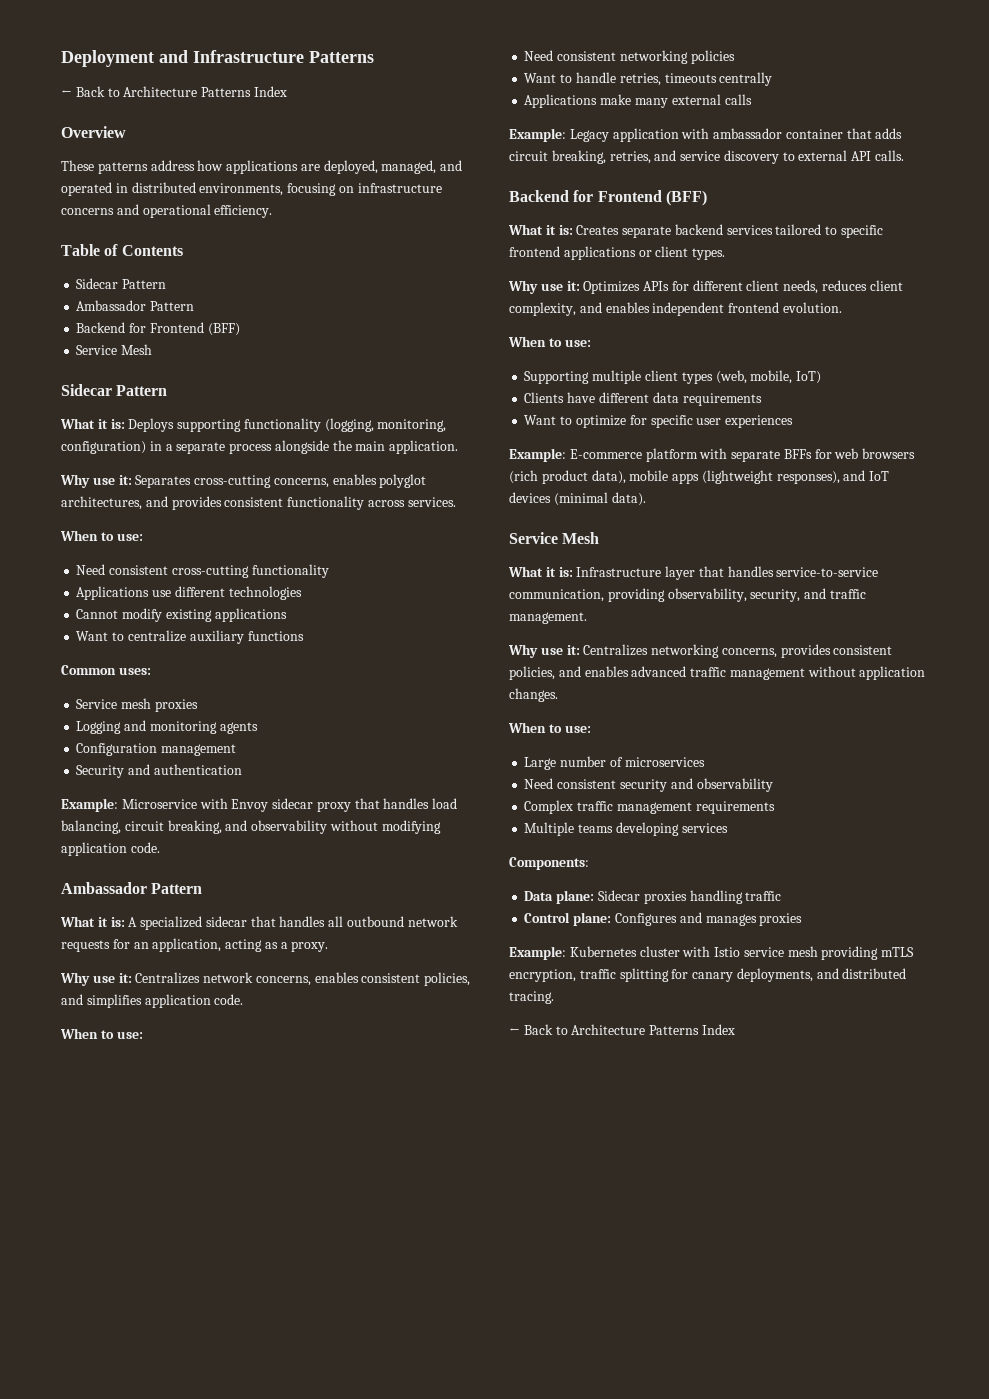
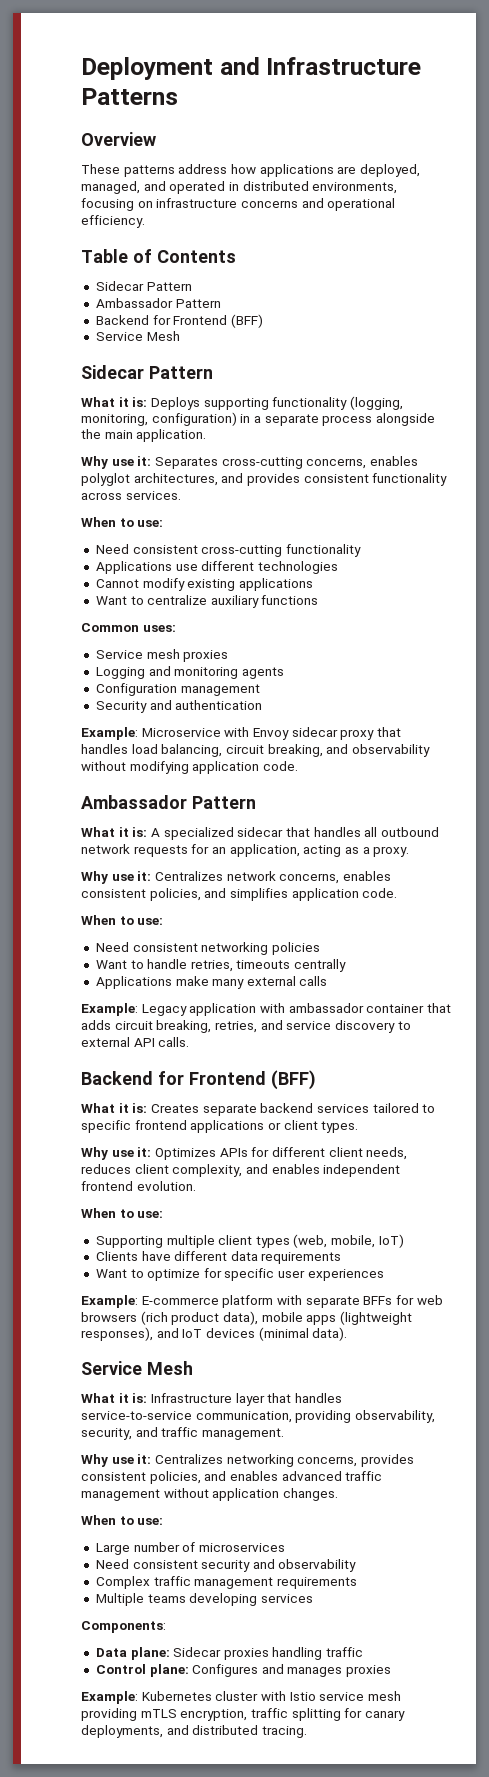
[61,86,287,97] // ← Back to Architecture Patterns Index -> (178, 96) none
[509,1024,735,1035] // ← Back to Architecture Patterns Index -> (307, 1732) none

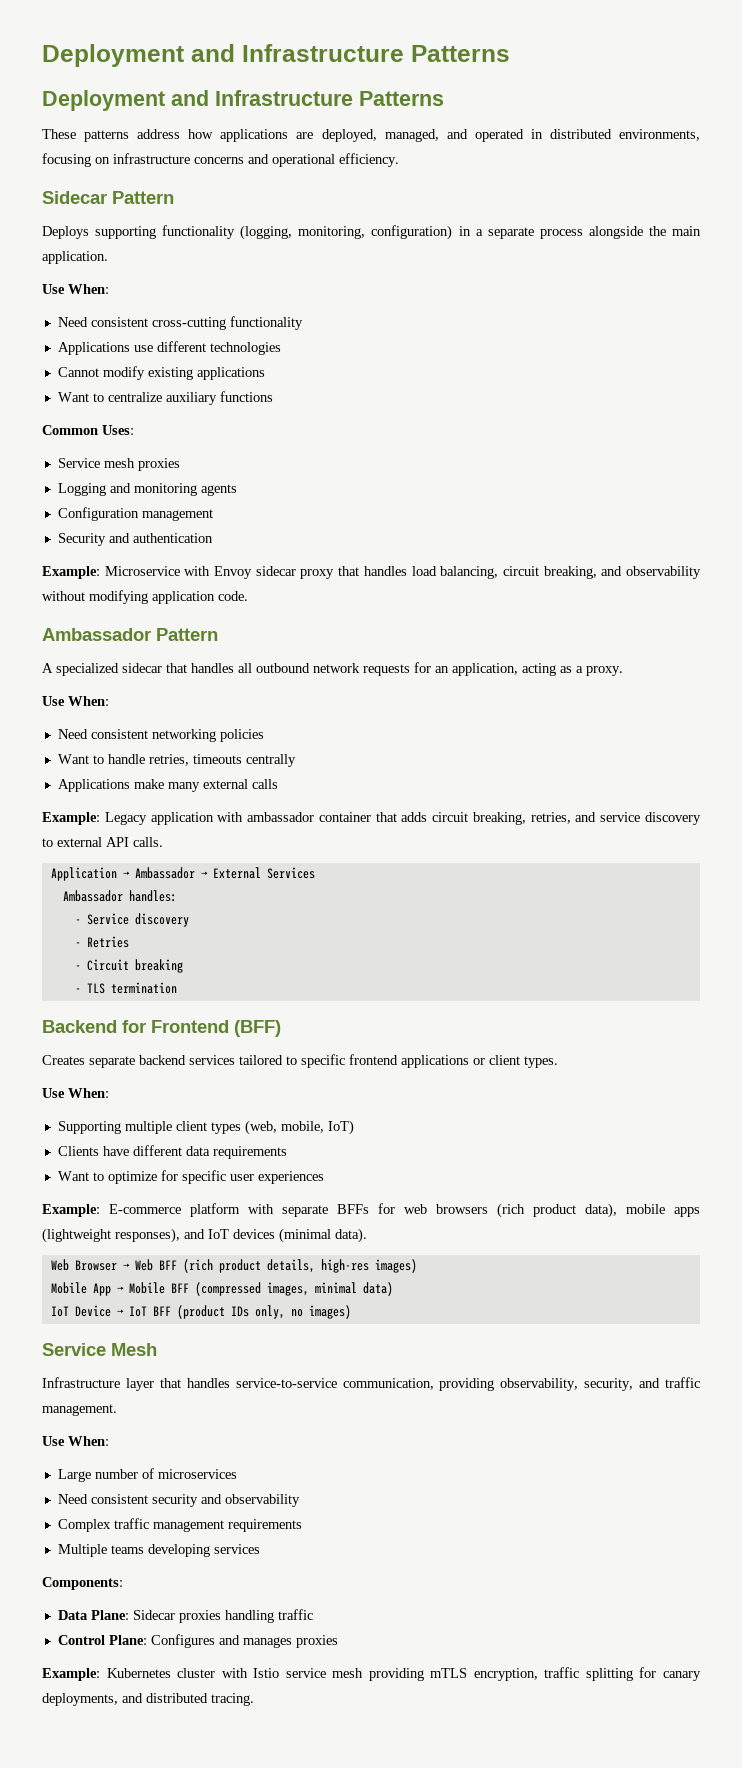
[81,57,422,80] [81,88,178,105] [81,132,156,146] Deployment and Infrastructure Patterns // Overview -> [42,44,510,67] [42,90,444,111] Deployment and Infrastructure Patterns // Deployment and Infrastructure Patterns
[81,249,236,263] [95,281,192,291] [95,298,221,308] [95,314,263,328] [95,331,180,341] [81,365,213,379] [81,397,148,407] // Table of Contents // Sidecar Pattern // Ambassador Pattern // Backend for Frontend (BFF) // Service Mesh // Sidecar Pattern // What it is: -> [42,191,174,204] // Sidecar Pattern //
[81,456,418,469] [81,473,448,486] [81,491,181,500] [81,517,164,527] Why use it: Separates cross-cutting concerns, enables polyglot architectures, and provides consistent functionality across services. // When to use: -> [42,284,109,294] Use When:
[142,625,176,632] uses: -> [102,425,134,435] Uses:
[81,827,148,837] What it is: -> (218, 634) none
[81,871,391,884] [81,888,398,901] [81,915,164,925] Why use it: Centralizes network concerns, enables consistent policies, and simplifies application code. // When to use: -> [42,696,109,706] Use When:
[81,1070,316,1090] [81,1103,148,1113] // Backend for Frontend (BFF) // What it is: -> [50,867,315,881] [62,890,177,902] [74,913,189,927] [74,936,129,948] [74,959,183,973] [74,982,177,994] [42,1020,281,1037] // Application → Ambassador → External Services // Ambassador handles: // - Service discovery // - Retries // - Circuit breaking // - TLS termination // Backend for Frontend (BFF) //
[81,1147,408,1160] [81,1164,401,1177] [81,1181,196,1191] [81,1208,164,1218] Why use it: Optimizes APIs for different client needs, reduces client complexity, and enables independent frontend evolution. // When to use: -> [42,1088,109,1098] Use When:
[81,1361,193,1375] [81,1393,148,1403] // Service Mesh // What it is: -> [50,1259,417,1273] [50,1282,393,1296] [50,1305,351,1319] [42,1343,157,1356] // Web Browser → Web BFF (rich product details, high-res images) // Mobile App → Mobile BFF (compressed images, minimal data) // IoT Device → IoT BFF (product IDs only, no images) // Service Mesh //
[81,1454,414,1467] [81,1471,383,1484] [81,1488,338,1501] [81,1515,164,1525] Why use it: Centralizes networking concerns, provides consistent policies, and enables advanced traffic management without application changes. // When to use: -> [42,1436,109,1446] Use When:
[130,1647,170,1660] plane: -> [90,1610,129,1620] Plane:
[149,1664,189,1677] plane: -> [108,1635,147,1645] Plane:

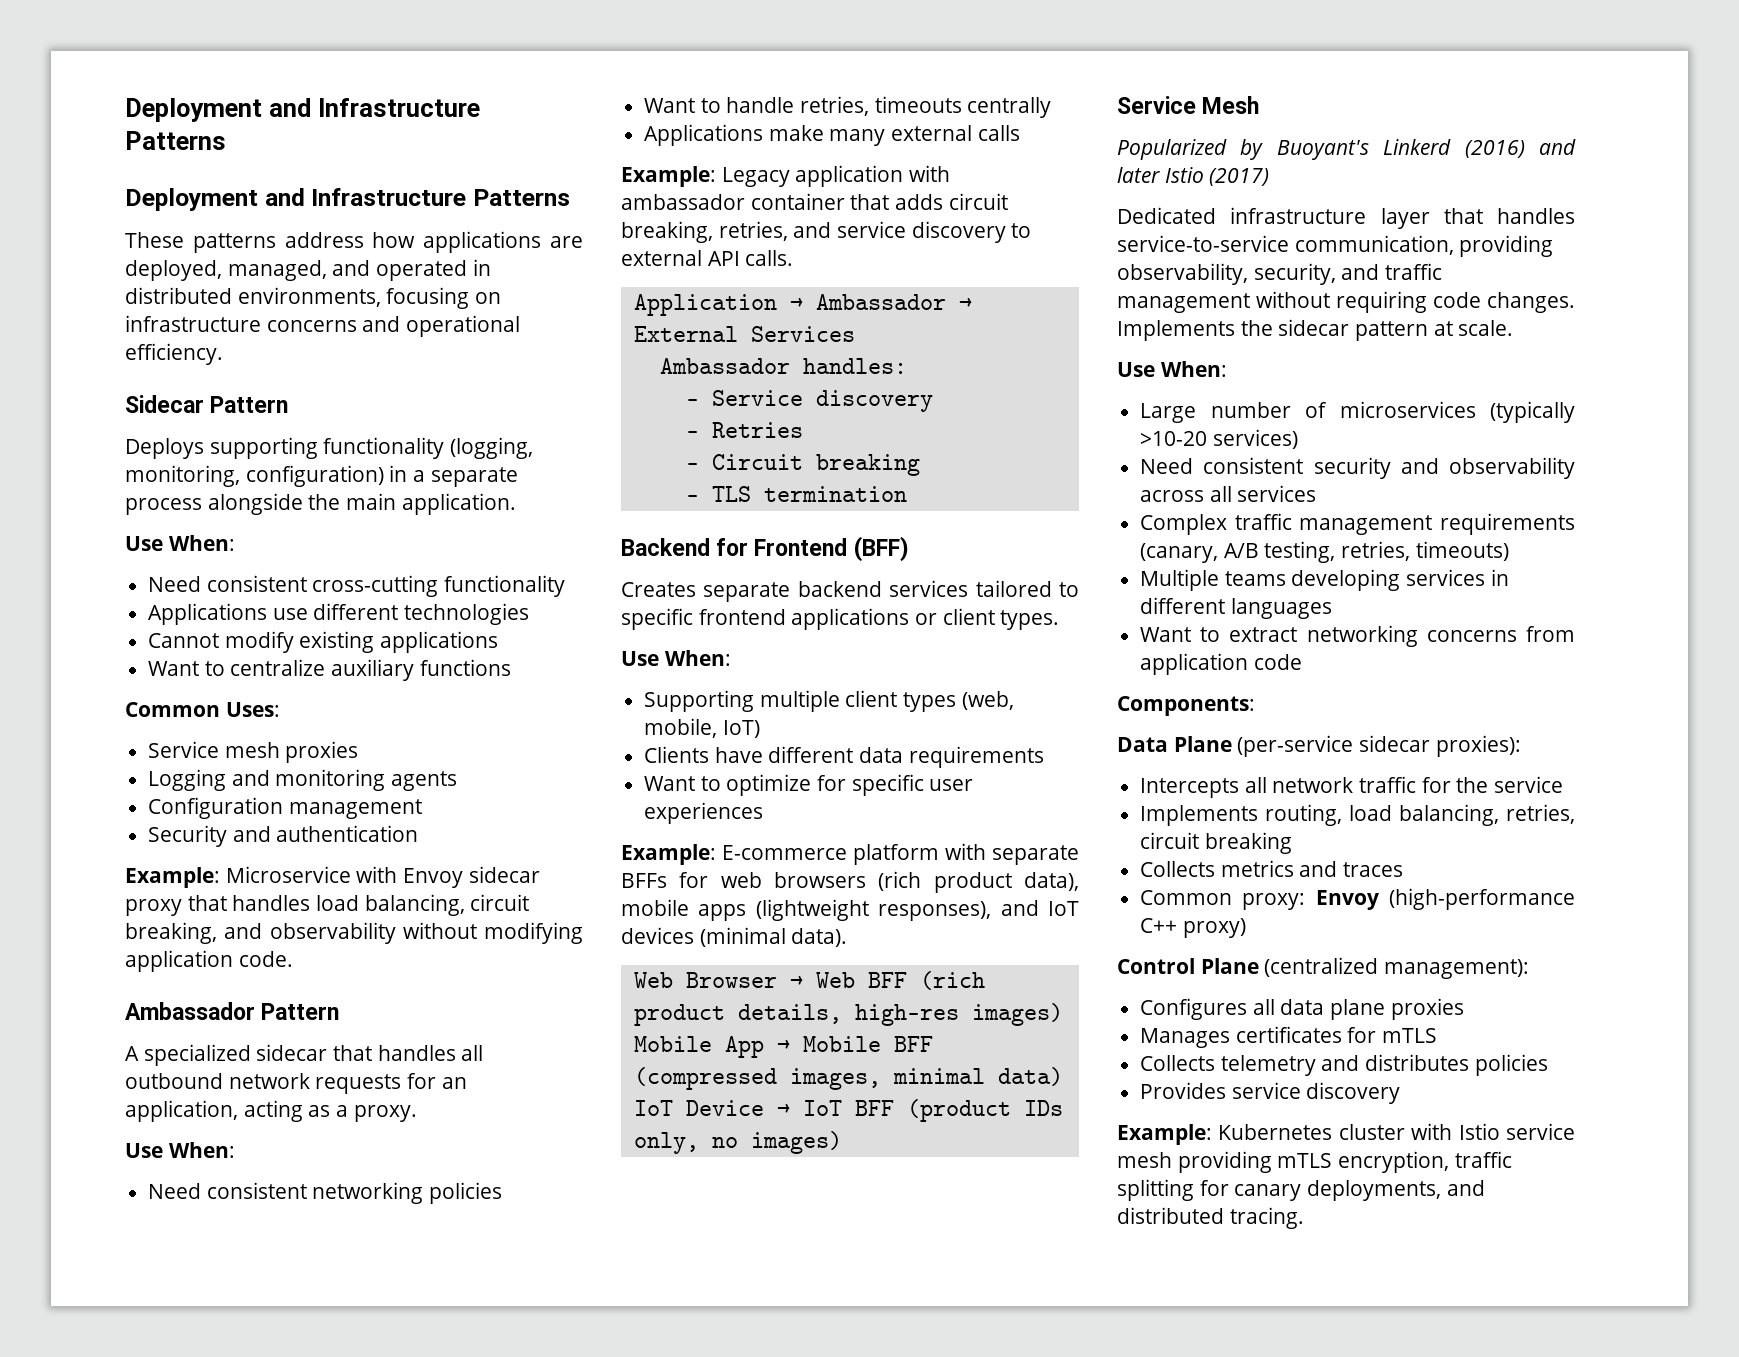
[42,1377,120,1388] Infrastructure -> [1117,139,1576,160] [1117,167,1270,186] [1117,207,1367,224] Popularized by Buoyant's Linkerd (2016) and later Istio (2017) // Dedicated infrastructure
[42,1404,117,1416] management. -> [1117,291,1575,313] [1117,319,1514,341] management without requiring code changes. Implements the sidecar pattern at scale.
(237, 1474) none -> [1490,401,1575,423] [1140,429,1298,449] (typically >10-20 services)
(300, 1500) none -> [1140,485,1317,502] across all services
(302, 1525) none -> [1140,541,1509,563] (canary, A/B testing, retries, timeouts)
[42,1577,123,1590] [57,1609,313,1623] [57,1634,338,1648] // Components: // Data Plane: Sidecar proxies handling traffic // Control Plane: Configures and manages proxies -> [1490,569,1509,586] [1140,597,1332,619] [1140,625,1575,647] [1140,653,1302,675] [1117,696,1255,716] [1117,735,1521,757] [1140,776,1564,798] [1140,804,1575,826] [1140,832,1292,854] [1140,860,1404,877] [1140,888,1575,910] [1140,918,1246,938] [1117,957,1530,979] [1140,998,1464,1020] [1140,1026,1438,1048] [1140,1054,1548,1076] [1140,1082,1401,1104] in different languages // Want to extract networking concerns from application code // Components: // Data Plane (per-service sidecar proxies): // Intercepts all network traffic for the service // Implements routing, load balancing, retries, circuit breaking // Collects metrics and traces // Common proxy: Envoy (high-performance C++ proxy) // Control Plane (centralized management): // Configures all data plane proxies // Manages certificates for mTLS // Collects telemetry and distributes policies // Provides service discovery

